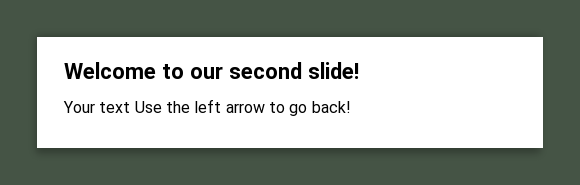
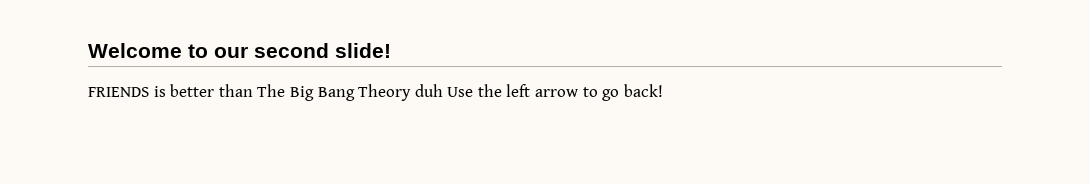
[63,101,131,113] Your text -> [88,84,443,101] FRIENDS is better than The Big Bang Theory duh

